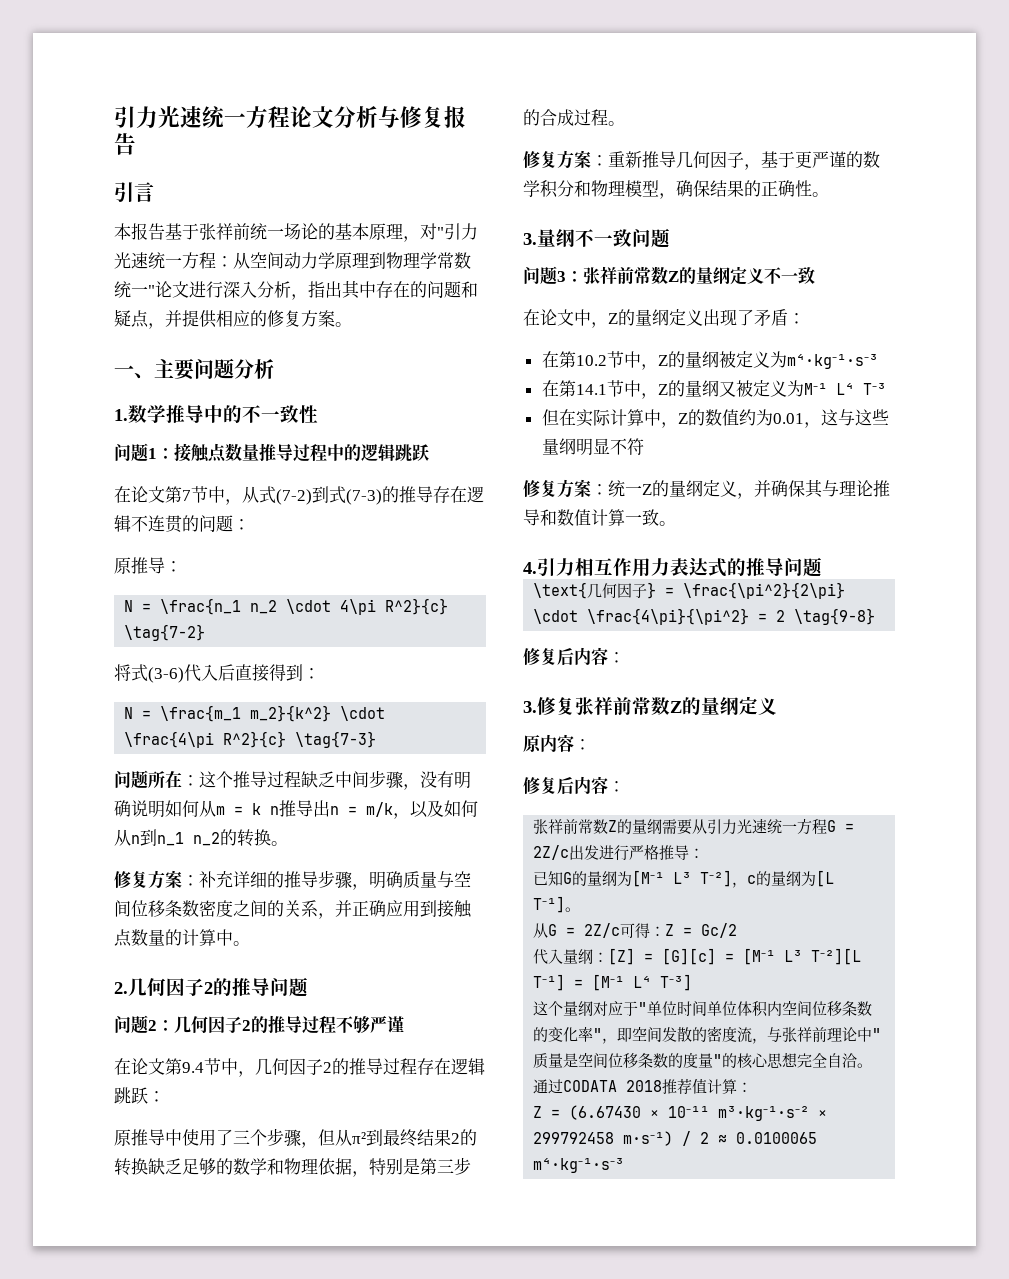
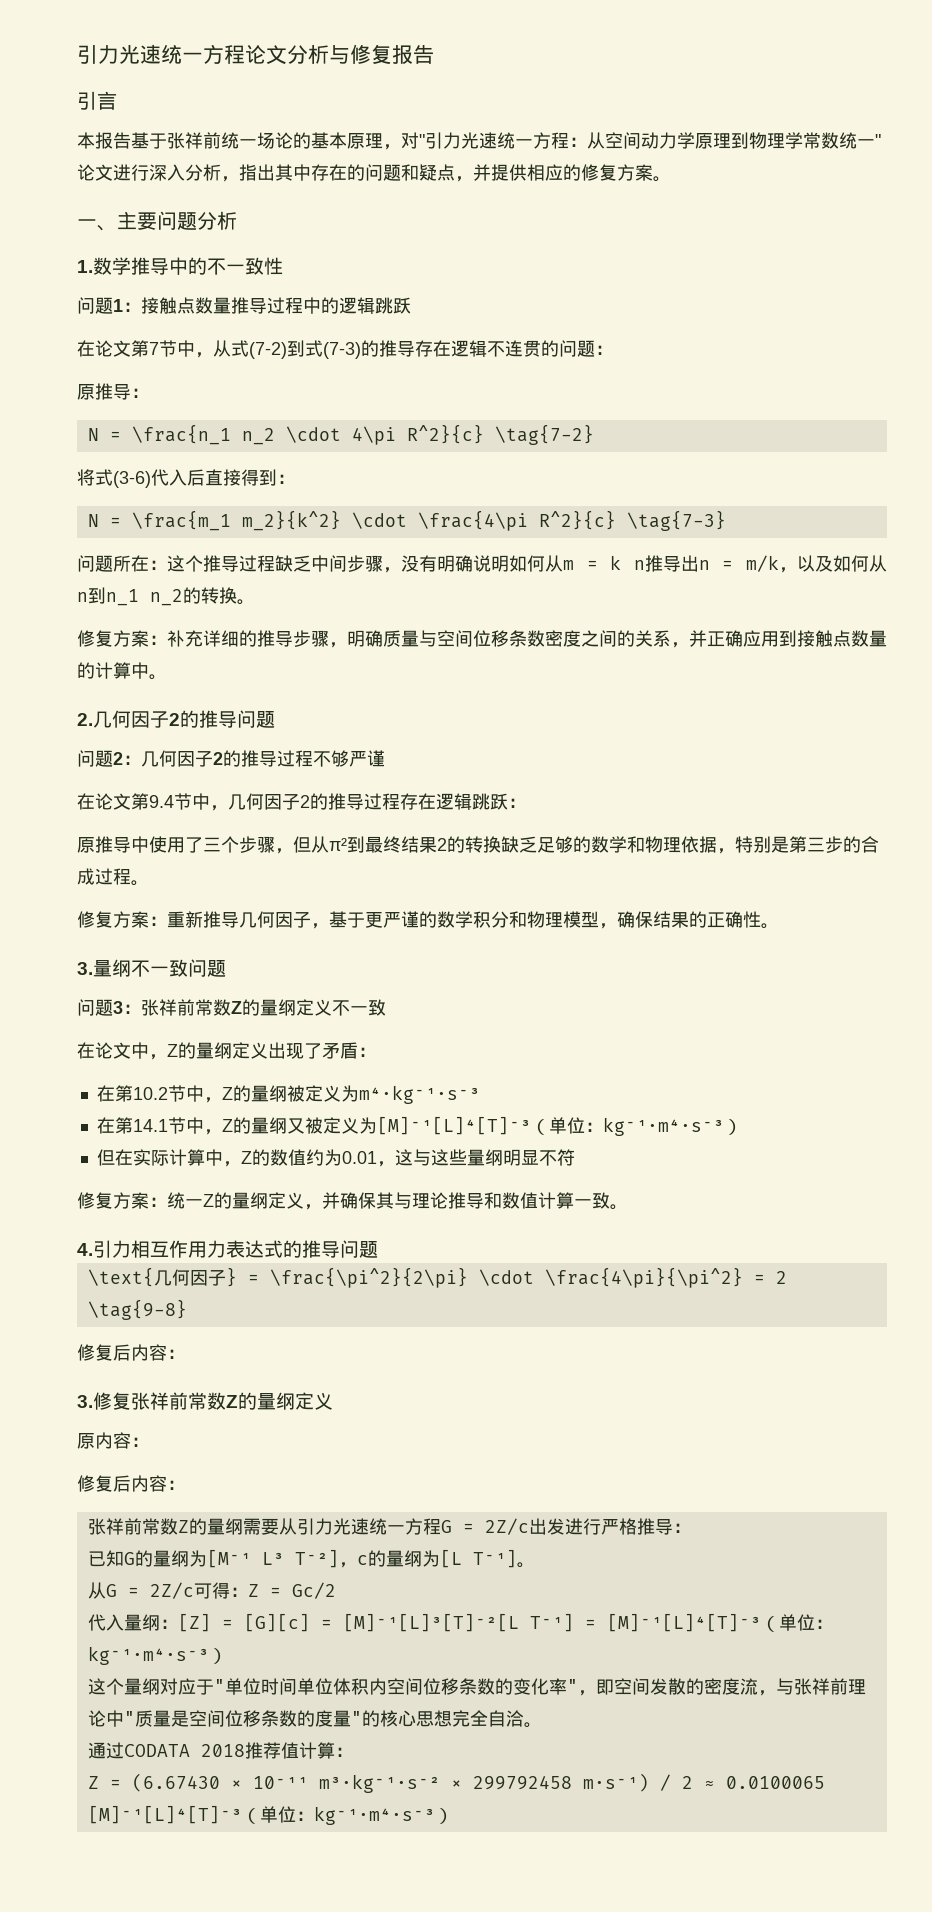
[803,383,886,395] M⁻¹ L⁴ T⁻³ -> [376,1116,742,1136] [M]⁻¹[L]⁴[T]⁻³（单位：kg⁻¹·m⁴·s⁻³）
[743,948,862,965] [533,974,693,991] [M⁻¹ L³ T⁻²][L T⁻¹] = [M⁻¹ L⁴ T⁻³] -> [342,1613,833,1632] [87,1646,227,1665] [M]⁻¹[L]³[T]⁻²[L T⁻¹] = [M]⁻¹[L]⁴[T]⁻³（单位：kg⁻¹·m⁴·s⁻³）
[533,1158,625,1173] m⁴·kg⁻¹·s⁻³ -> [87,1805,453,1825] [M]⁻¹[L]⁴[T]⁻³（单位：kg⁻¹·m⁴·s⁻³）

